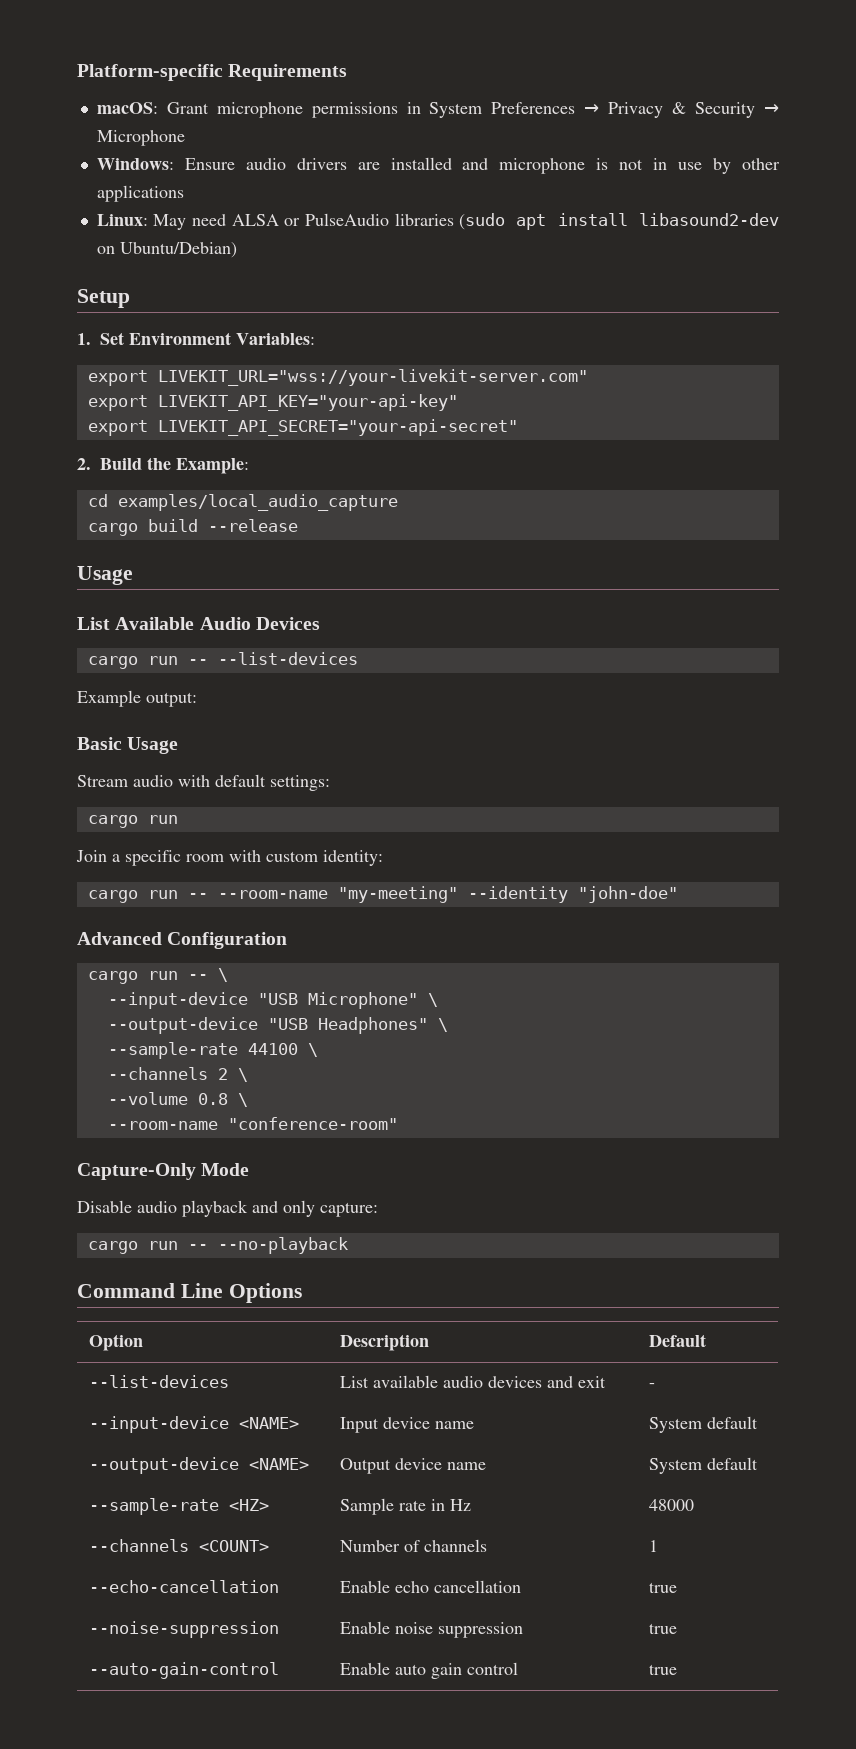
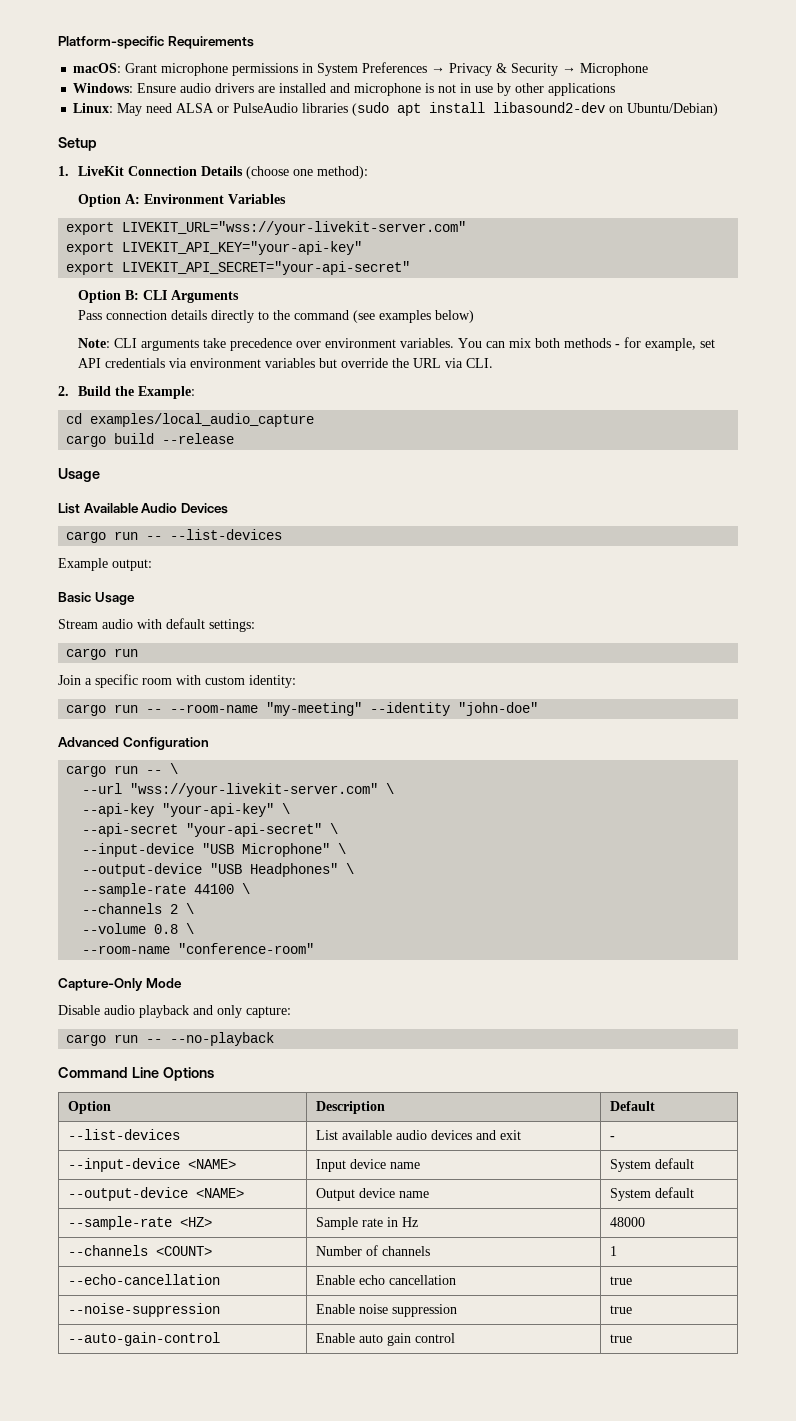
[100,332,315,345] Set Environment Variables: -> [77,166,368,179] [77,194,286,207] LiveKit Connection Details (choose one method): // Option A: Environment Variables
(518, 427) none -> [77,290,239,303] [77,310,474,323] [77,337,715,351] [77,358,493,368] // Option B: CLI Arguments // Pass connection details directly to the command (see examples below) // Note: CLI arguments take precedence over environment variables. You can mix both methods - for example, set API credentials via environment variables but override the URL via CLI.
(228, 975) none -> [82,783,395,797] [82,803,291,817] [82,823,339,837] // --url "wss://your-livekit-server.com" \ // --api-key "your-api-key" \ // --api-secret "your-api-secret" \

